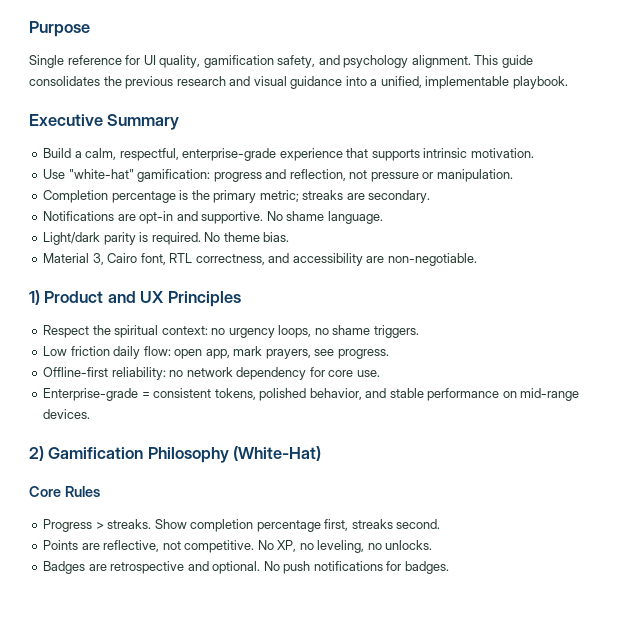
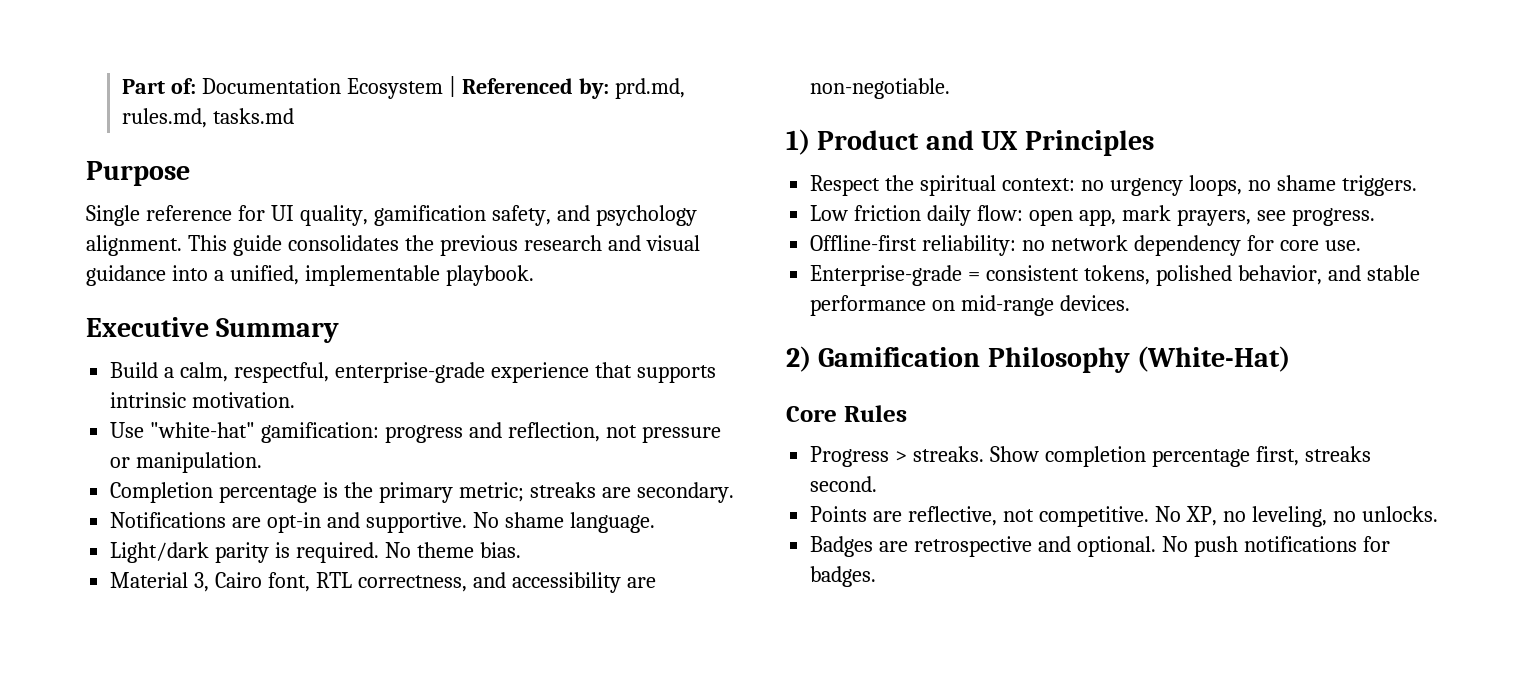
(29, 29) none -> [122,76,685,99] [122,108,294,128] Part of: Documentation Ecosystem | Referenced by: prd.md, rules.md, tasks.md //

